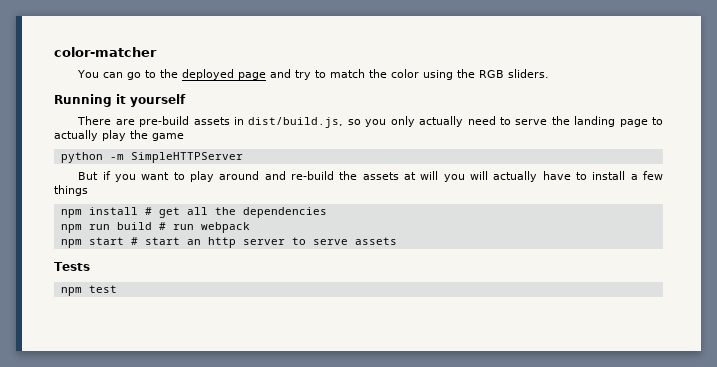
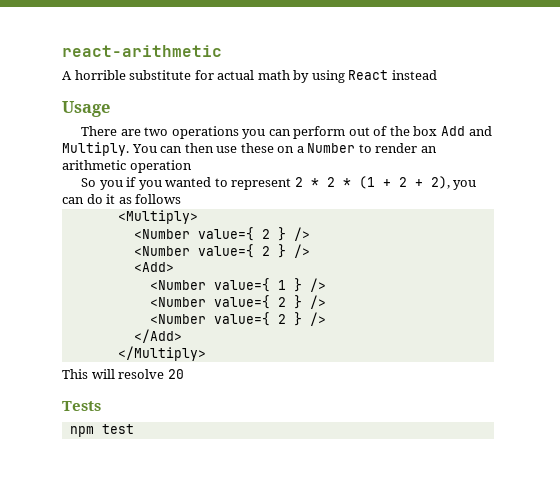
[54,47,157,57] [77,69,550,80] [54,94,186,107] [77,116,664,128] [54,130,184,141] [60,152,243,163] [78,171,663,182] [54,185,88,196] [60,207,327,218] [60,222,250,233] [60,237,397,248] color-matcher // You can go to the deployed page and try to match the color using the RGB sliders. // Running it yourself // There are pre-build assets in dist/build.js, so you only actually need to serve the landing page to actually play the game // python -m SimpleHTTPServer // But if you want to play around and re-build the assets at will you will actually have to install a few things // npm install # get all the dependencies // npm run build # run webpack // npm start # start an http server to serve assets -> [62,45,222,57] [62,70,437,83] [62,101,110,117] [81,126,492,139] [62,142,437,156] [62,160,192,173] [81,176,477,190] [62,194,182,204] [117,210,198,224] [133,227,310,241] [133,244,310,258] [133,262,174,272] [149,278,326,292] [149,295,326,309] [149,312,326,326] [133,329,182,343] [117,346,206,361] [62,369,184,379] react-arithmetic // A horrible substitute for actual math by using React instead // Usage // There are two operations you can perform out of the box Add and Multiply. You can then use these on a Number to render an arithmetic operation // So you if you wanted to represent 2 * 2 * (1 + 2 + 2), you can do it as follows // <Multiply> // <Number value={ 2 } /> // <Number value={ 2 } /> // <Add> // <Number value={ 1 } /> // <Number value={ 2 } /> // <Number value={ 2 } /> // </Add> // </Multiply> // This will resolve 20

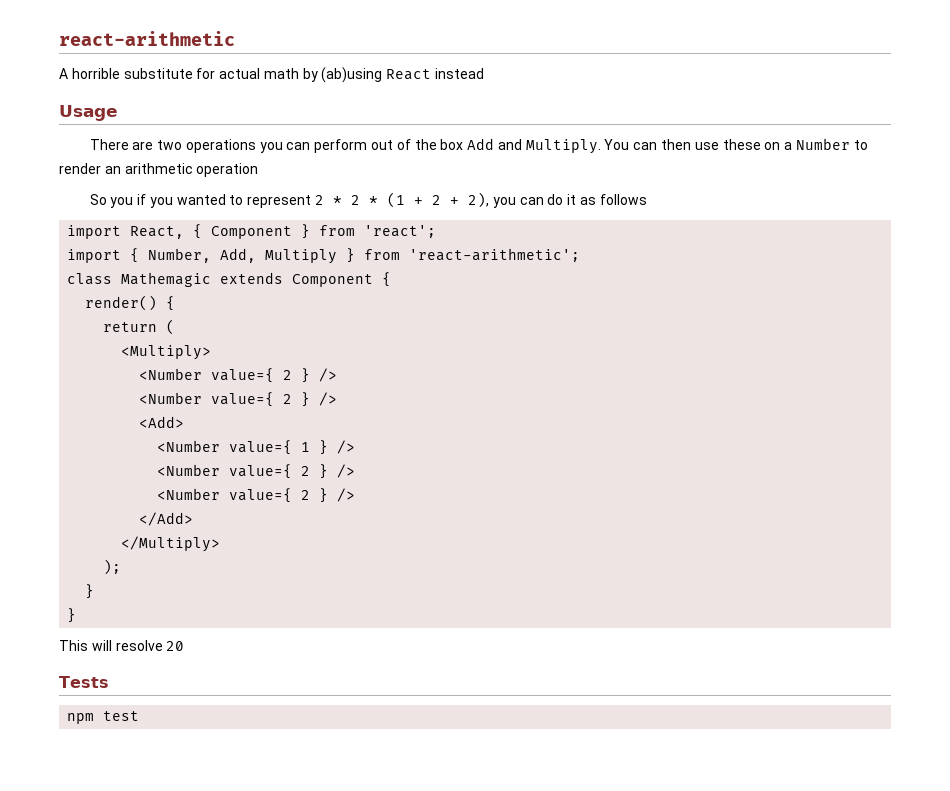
[311,70,345,83] using -> [321,67,383,83] (ab)using
(182, 199) none -> [67,224,437,239] [67,248,581,264] [67,272,392,287] [85,295,176,311] [103,319,176,335] // import React, { Component } from 'react'; // import { Number, Add, Multiply } from 'react-arithmetic'; // class Mathemagic extends Component { // render() { // return (
(206, 353) none -> [103,559,122,575] [85,584,95,599] [67,608,77,623] // ); // } // }

